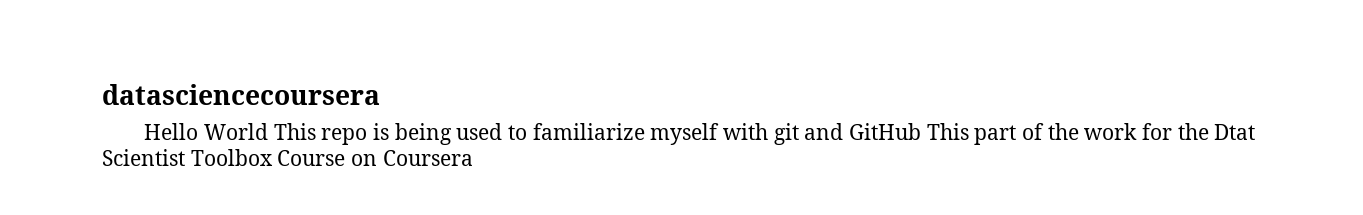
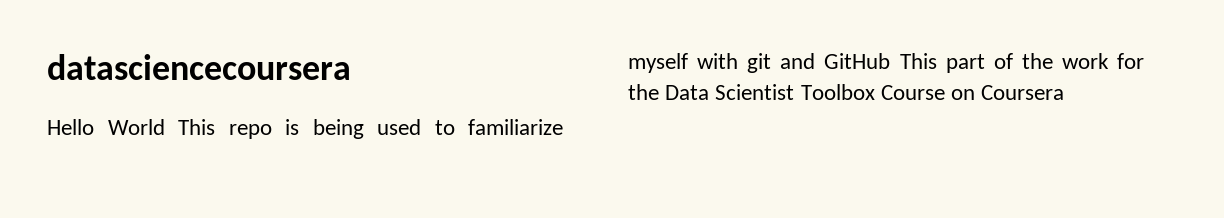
[1214,124,1256,140] Dtat -> [665,85,710,100] Data

